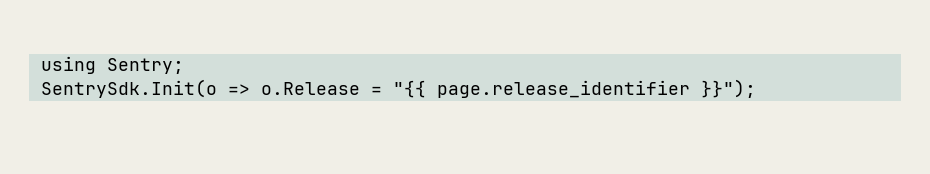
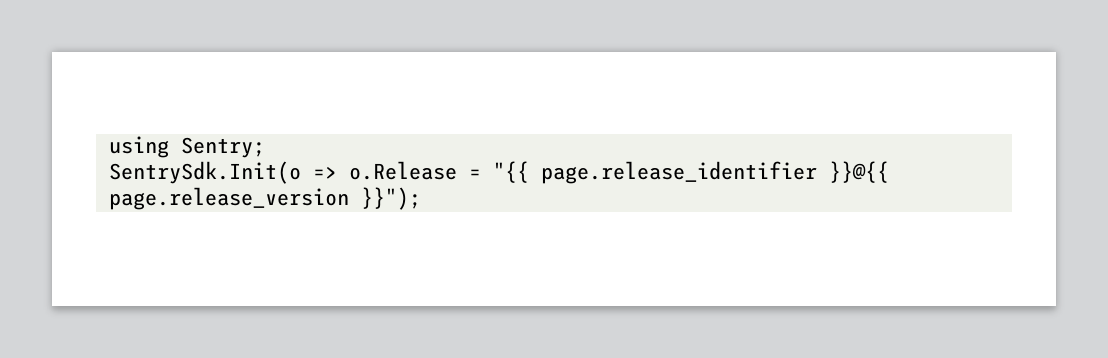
(690, 89) none -> [829,161,890,183] [109,187,350,210] }}@{{ page.release_version

